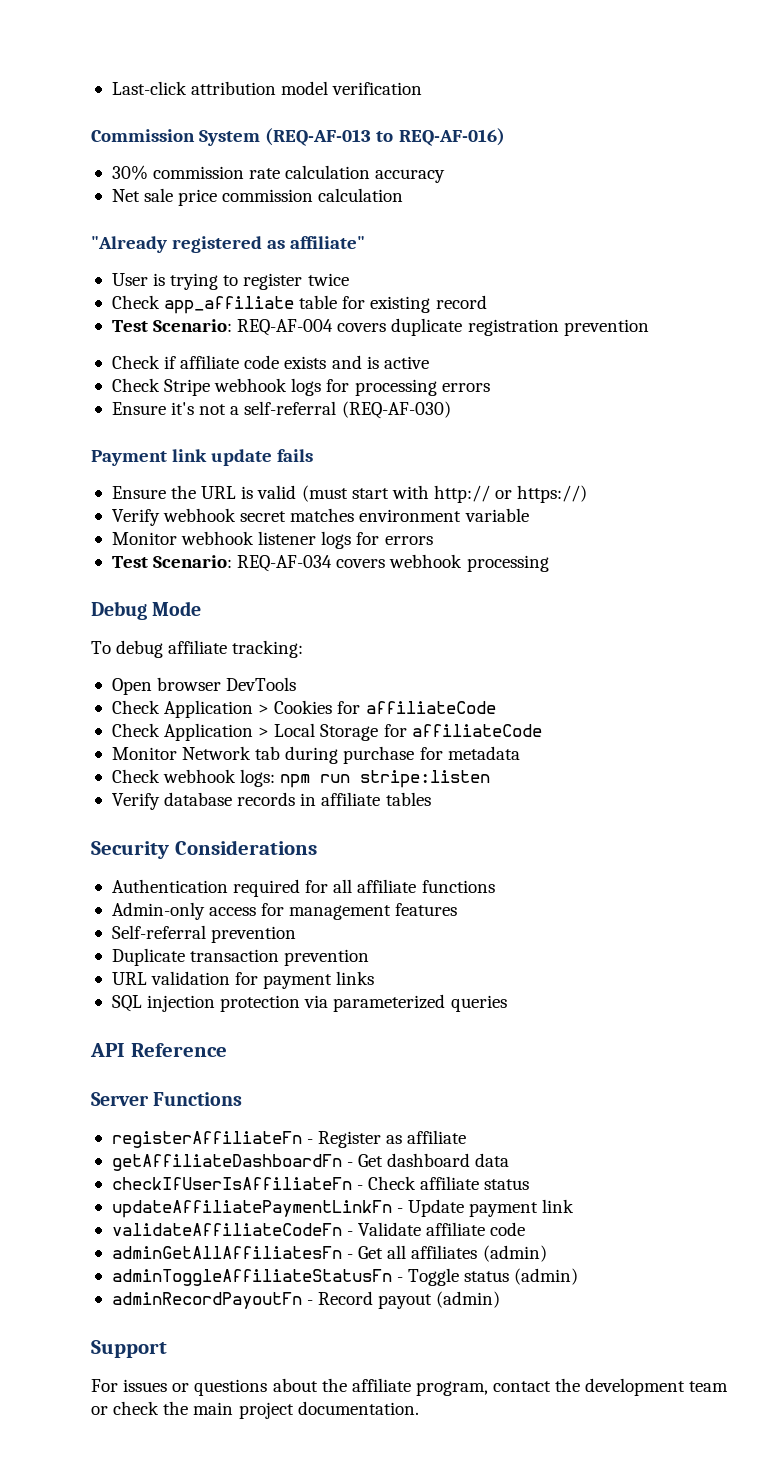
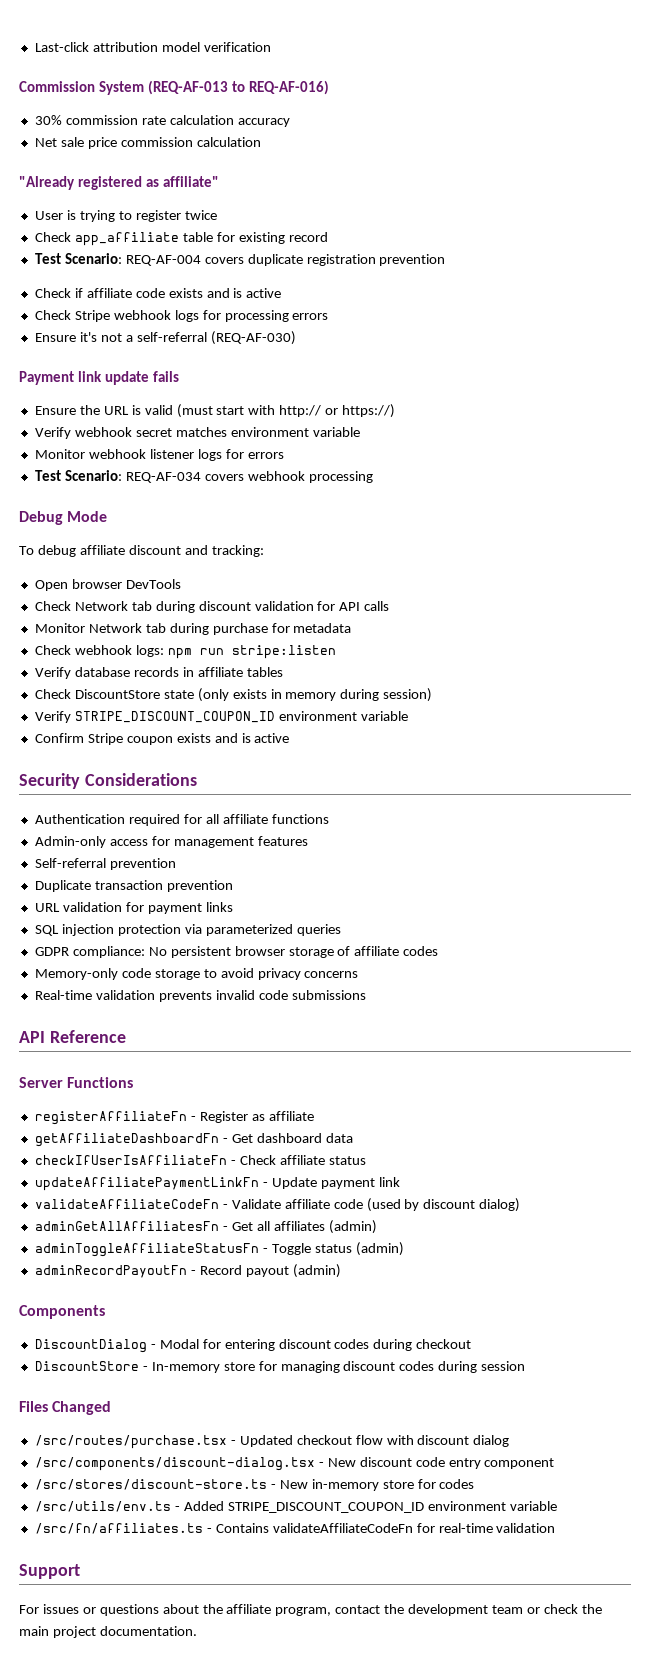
(228, 647) none -> [128,545,208,555] discount and
[164,700,496,718] [111,723,542,741] Application > Cookies for affiliateCode // Check Application > Local Storage for affiliateCode -> [74,601,390,613] Network tab during discount validation for API calls
(431, 799) none -> [34,688,433,702] [34,711,408,723] [34,733,290,745] // Check DiscountStore state (only exists in memory during session) // Verify STRIPE_DISCOUNT_COUPON_ID environment variable // Confirm Stripe coupon exists and is active
(507, 1003) none -> [34,946,439,958] [34,968,359,980] [34,990,366,1002] // GDPR compliance: No persistent browser storage of affiliate codes // Memory-only code storage to avoid privacy concerns // Real-time validation prevents invalid code submissions
(526, 1229) none -> [366,1198,521,1212] (used by discount dialog)
(501, 1299) none -> [19,1305,105,1319] [34,1339,472,1353] [34,1361,526,1373] [19,1401,112,1415] [34,1435,510,1449] [34,1457,555,1471] [34,1479,475,1491] [34,1501,557,1513] [34,1523,556,1534] // Components // DiscountDialog - Modal for entering discount codes during checkout // DiscountStore - In-memory store for managing discount codes during session // Files Changed // /src/routes/purchase.tsx - Updated checkout flow with discount dialog // /src/components/discount-dialog.tsx - New discount code entry component // /src/stores/discount-store.ts - New in-memory store for codes // /src/utils/env.ts - Added STRIPE_DISCOUNT_COUPON_ID environment variable // /src/fn/affiliates.ts - Contains validateAffiliateCodeFn for real-time validation

